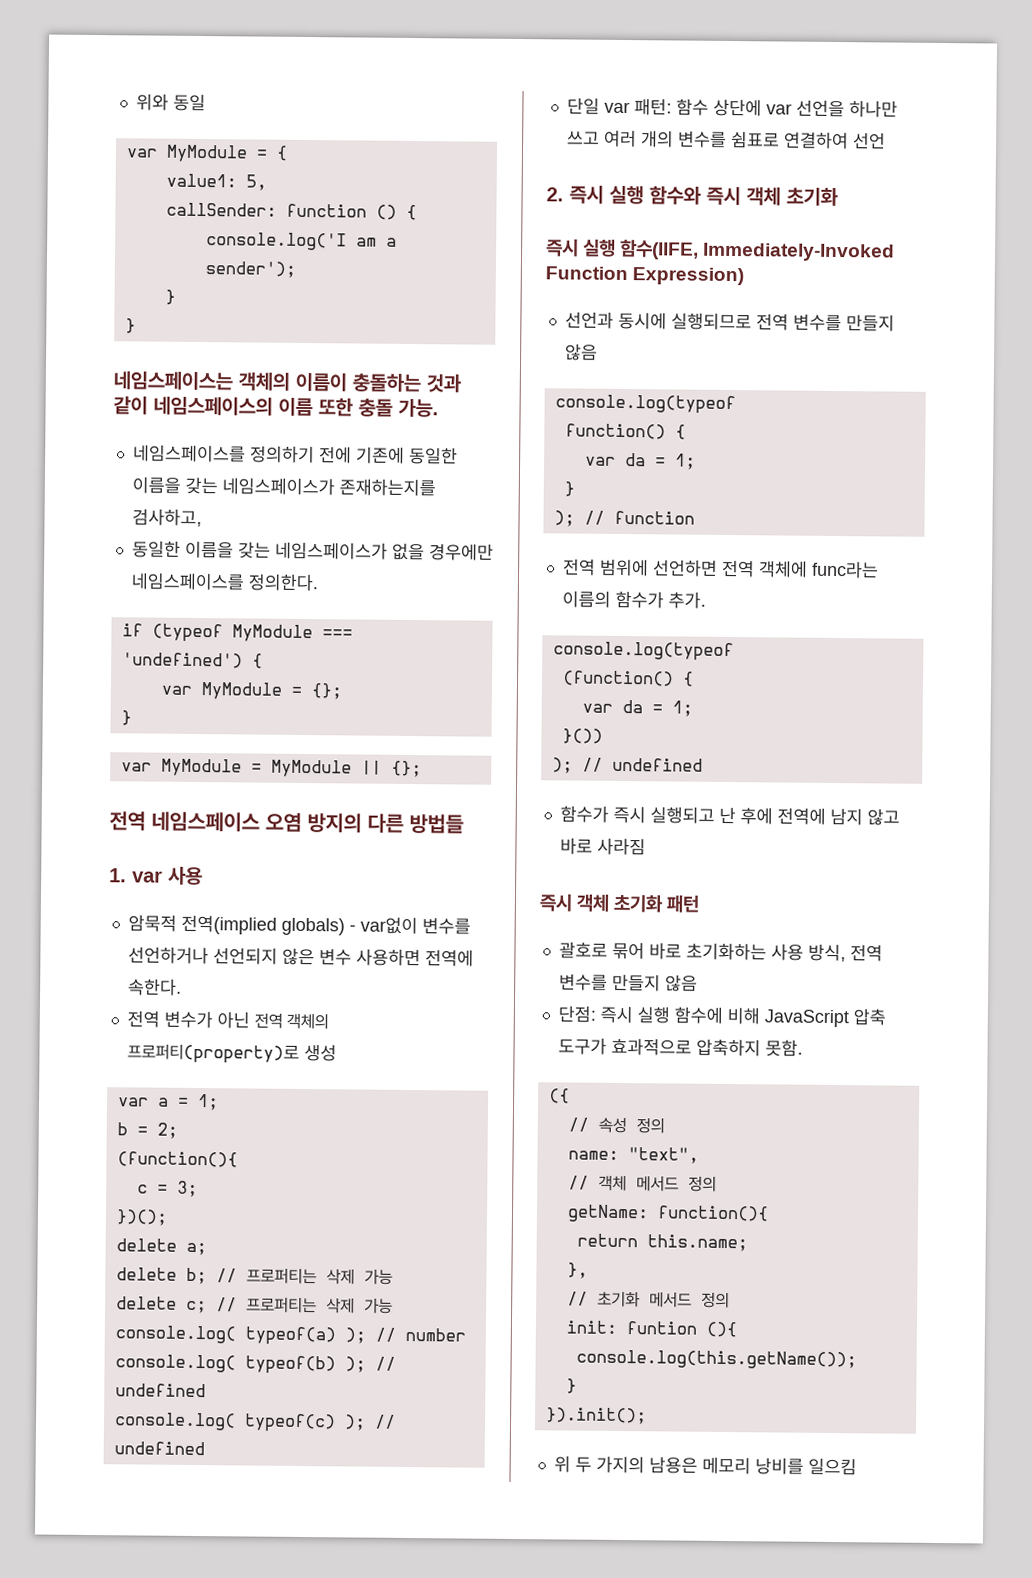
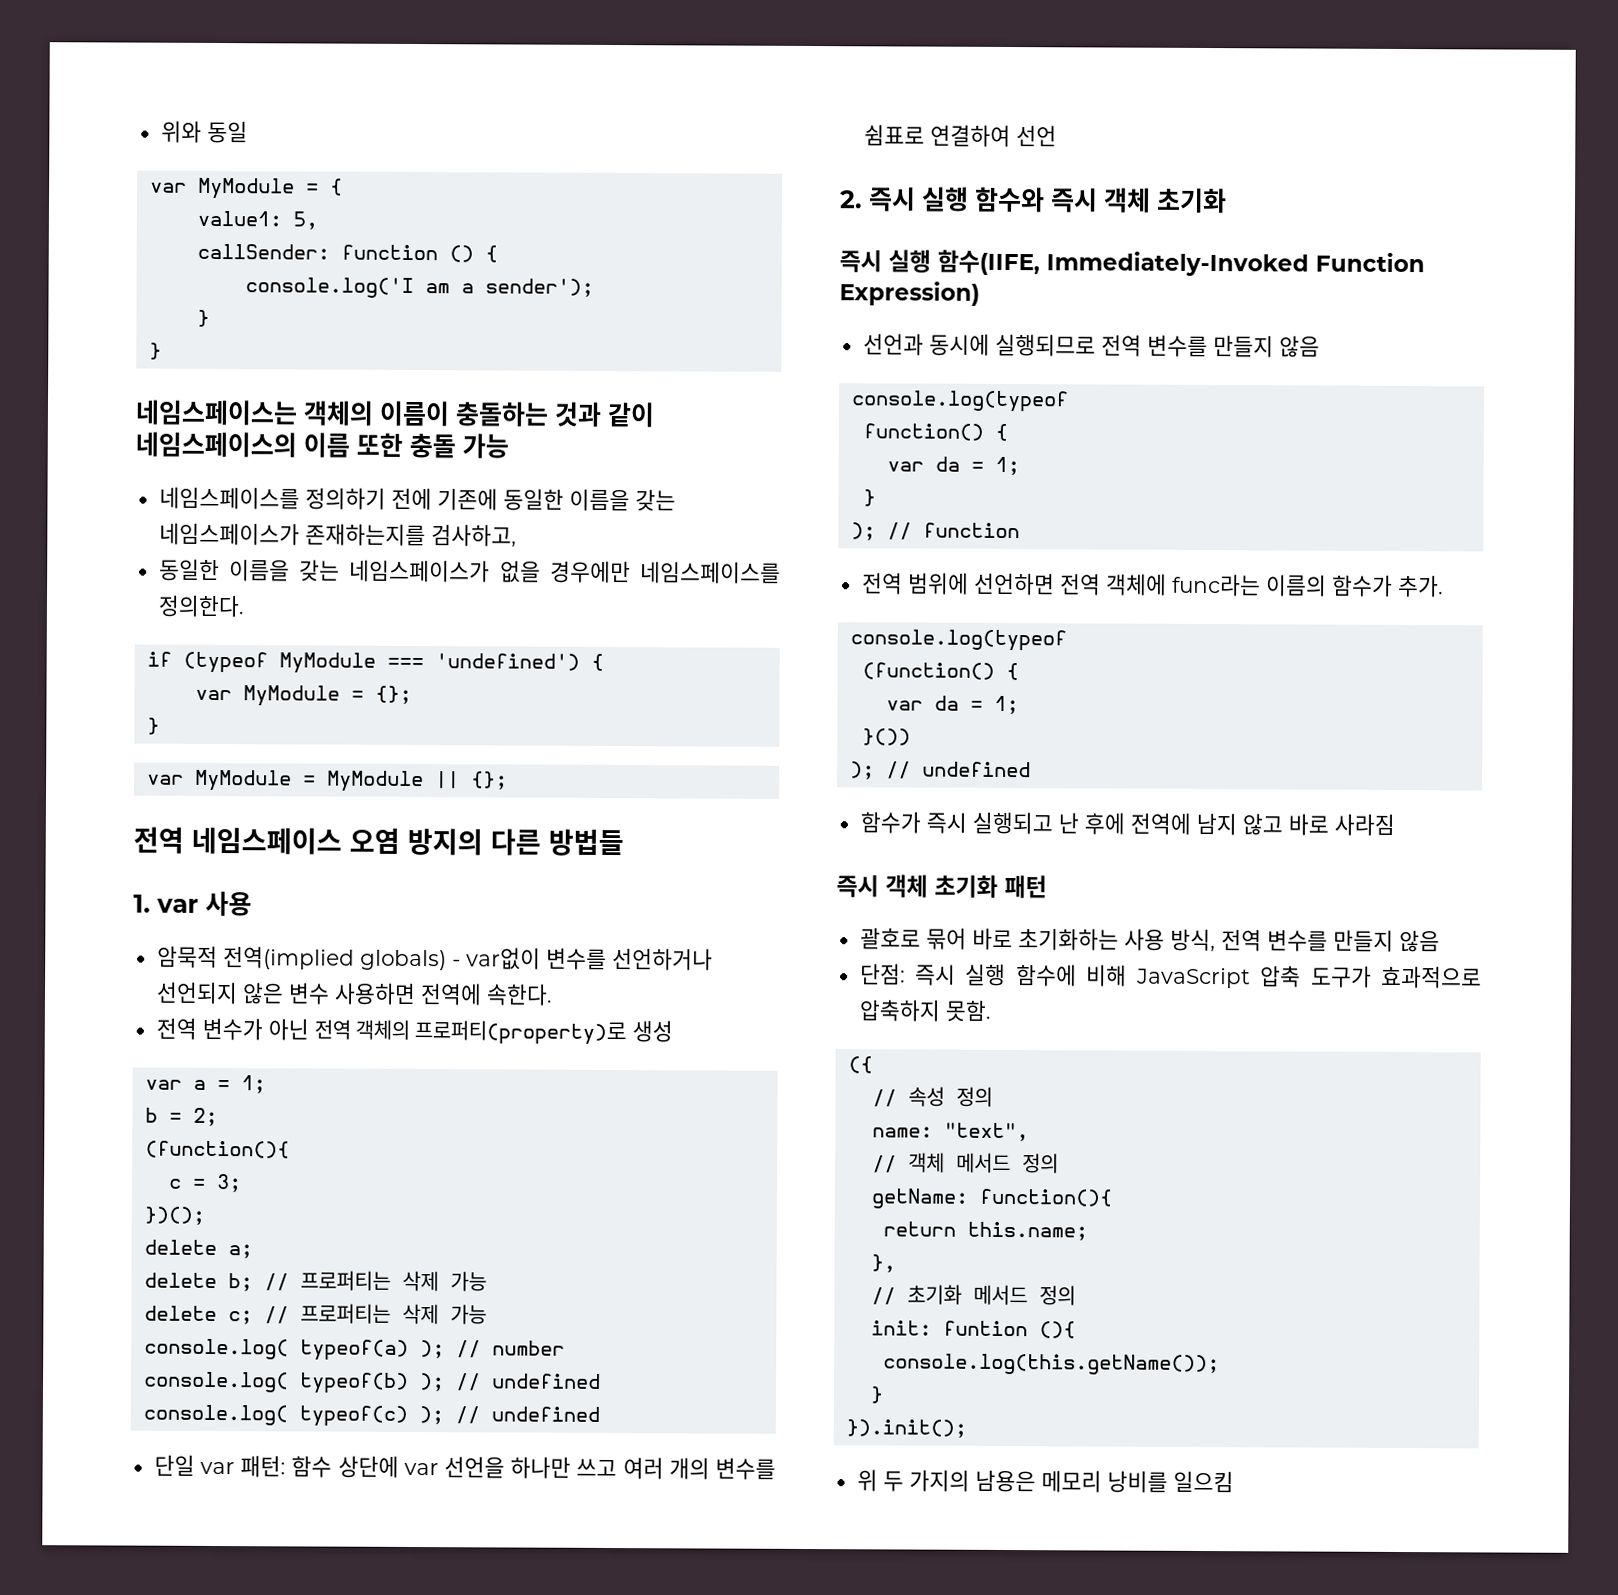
[398,398,439,418] 가능. -> [462,433,509,459] 가능

